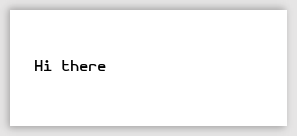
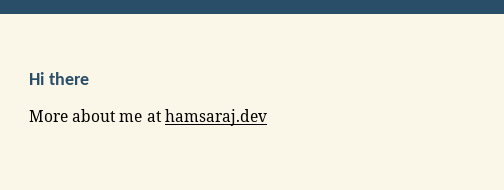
(106, 65) none -> [29,109,267,126] // More about me at hamsaraj.dev

